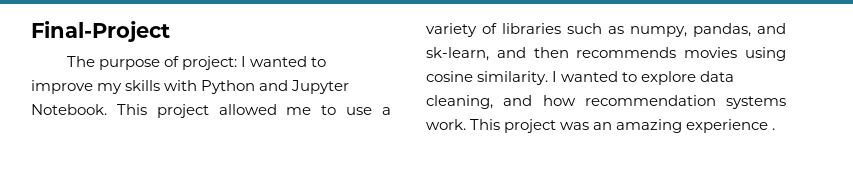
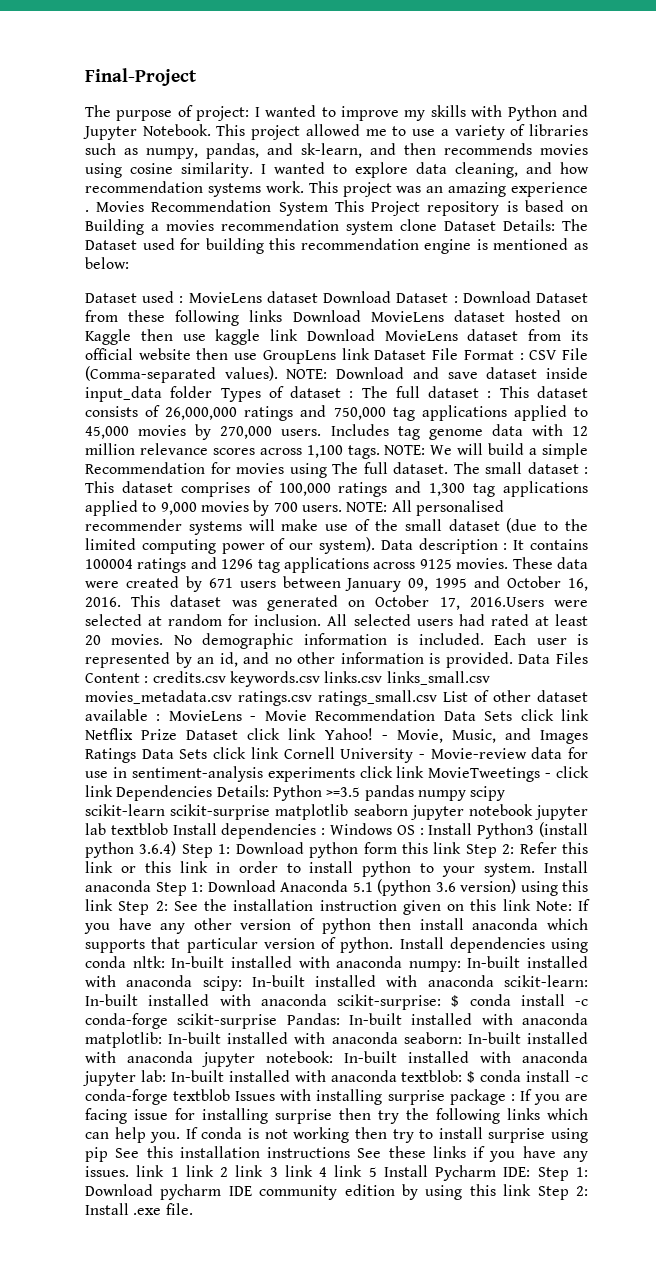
(776, 129) none -> [96,200,588,216] [85,219,588,235] [85,238,588,254] [85,257,129,269] [85,291,588,303] [85,310,588,326] [85,329,588,345] [85,348,589,364] [85,366,588,383] [85,386,588,402] [85,405,588,421] [85,424,589,440] [85,443,589,459] [85,462,588,478] [85,481,589,497] [85,500,504,516] [85,518,588,535] [85,537,589,554] [85,557,588,573] [85,576,589,592] [85,595,588,611] [85,614,588,626] [85,633,588,649] [85,652,589,668] [85,671,490,687] [85,690,588,706] [85,709,590,721] [85,728,589,744] [85,747,588,763] [85,766,589,782] [85,785,506,801] [85,804,589,820] [85,822,588,839] [85,841,589,858] [85,861,588,877] [85,879,588,896] [85,899,590,915] [84,918,588,934] [85,937,588,953] [85,956,588,972] [85,975,588,991] [85,994,588,1010] [85,1013,588,1029] [85,1032,588,1048] [85,1051,588,1067] [83,1070,588,1086] [85,1089,589,1105] [85,1108,588,1124] [85,1127,589,1143] [85,1146,588,1162] [85,1165,588,1181] [85,1184,588,1200] [85,1203,193,1215] Movies Recommendation System This Project repository is based on Building a movies recommendation system clone Dataset Details: The Dataset used for building this recommendation engine is mentioned as below: // Dataset used : MovieLens dataset Download Dataset : Download Dataset from these following links Download MovieLens dataset hosted on Kaggle then use kaggle link Download MovieLens dataset from its official website then use GroupLens link Dataset File Format : CSV File (Comma-separated values). NOTE: Download and save dataset inside input_data folder Types of dataset : The full dataset : This dataset consists of 26,000,000 ratings and 750,000 tag applications applied to 45,000 movies by 270,000 users. Includes tag genome data with 12 million relevance scores across 1,100 tags. NOTE: We will build a simple Recommendation for movies using The full dataset. The small dataset : This dataset comprises of 100,000 ratings and 1,300 tag applications applied to 9,000 movies by 700 users. NOTE: All personalised recommender systems will make use of the small dataset (due to the limited computing power of our system). Data description : It contains 100004 ratings and 1296 tag applications across 9125 movies. These data were created by 671 users between January 09, 1995 and October 16, 2016. This dataset was generated on October 17, 2016.Users were selected at random for inclusion. All selected users had rated at least 20 movies. No demographic information is included. Each user is represented by an id, and no other information is provided. Data Files Content : credits.csv keywords.csv links.csv links_small.csv movies_metadata.csv ratings.csv ratings_small.csv List of other dataset available : MovieLens - Movie Recommendation Data Sets click link Netflix Prize Dataset click link Yahoo! - Movie, Music, and Images Ratings Data Sets click link Cornell University - Movie-review data for use in sentiment-analysis experiments click link MovieTweetings - click link Dependencies Details: Python >=3.5 pandas numpy scipy scikit-learn scikit-surprise matplotlib seaborn jupyter notebook jupyter lab textblob Install dependencies : Windows OS : Install Python3 (install python 3.6.4) Step 1: Download python form this link Step 2: Refer this link or this link in order to install python to your system. Install anaconda Step 1: Download Anaconda 5.1 (python 3.6 version) using this link Step 2: See the installation instruction given on this link Note: If you have any other version of python then install anaconda which supports that particular version of python. Install dependencies using conda nltk: In-built installed with anaconda numpy: In-built installed with anaconda scipy: In-built installed with anaconda scikit-learn: In-built installed with anaconda scikit-surprise: $ conda install -c conda-forge scikit-surprise Pandas: In-built installed with anaconda matplotlib: In-built installed with anaconda seaborn: In-built installed with anaconda jupyter notebook: In-built installed with anaconda jupyter lab: In-built installed with anaconda textblob: $ conda install -c conda-forge textblob Issues with installing surprise package : If you are facing issue for installing surprise then try the following links which can help you. If conda is not working then try to install surprise using pip See this installation instructions See these links if you have any issues. link 1 link 2 link 3 link 4 link 5 Install Pycharm IDE: Step 1: Download pycharm IDE community edition by using this link Step 2: Install .exe file.

